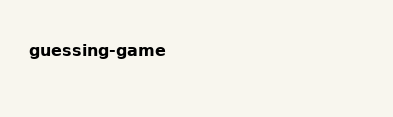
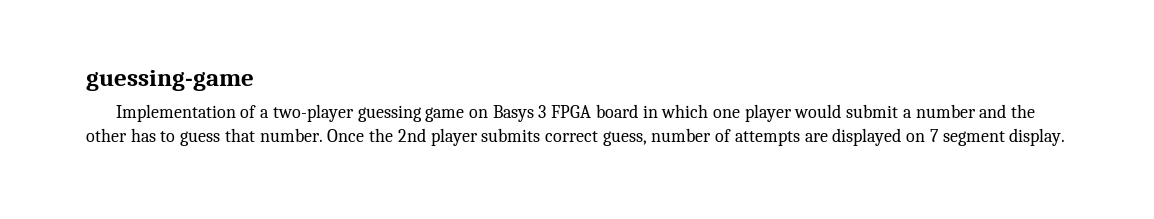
(166, 51) none -> [115,104,1036,122] [86,128,1066,146] // Implementation of a two-player guessing game on Basys 3 FPGA board in which one player would submit a number and the other has to guess that number. Once the 2nd player submits correct guess, number of attempts are displayed on 7 segment display.

